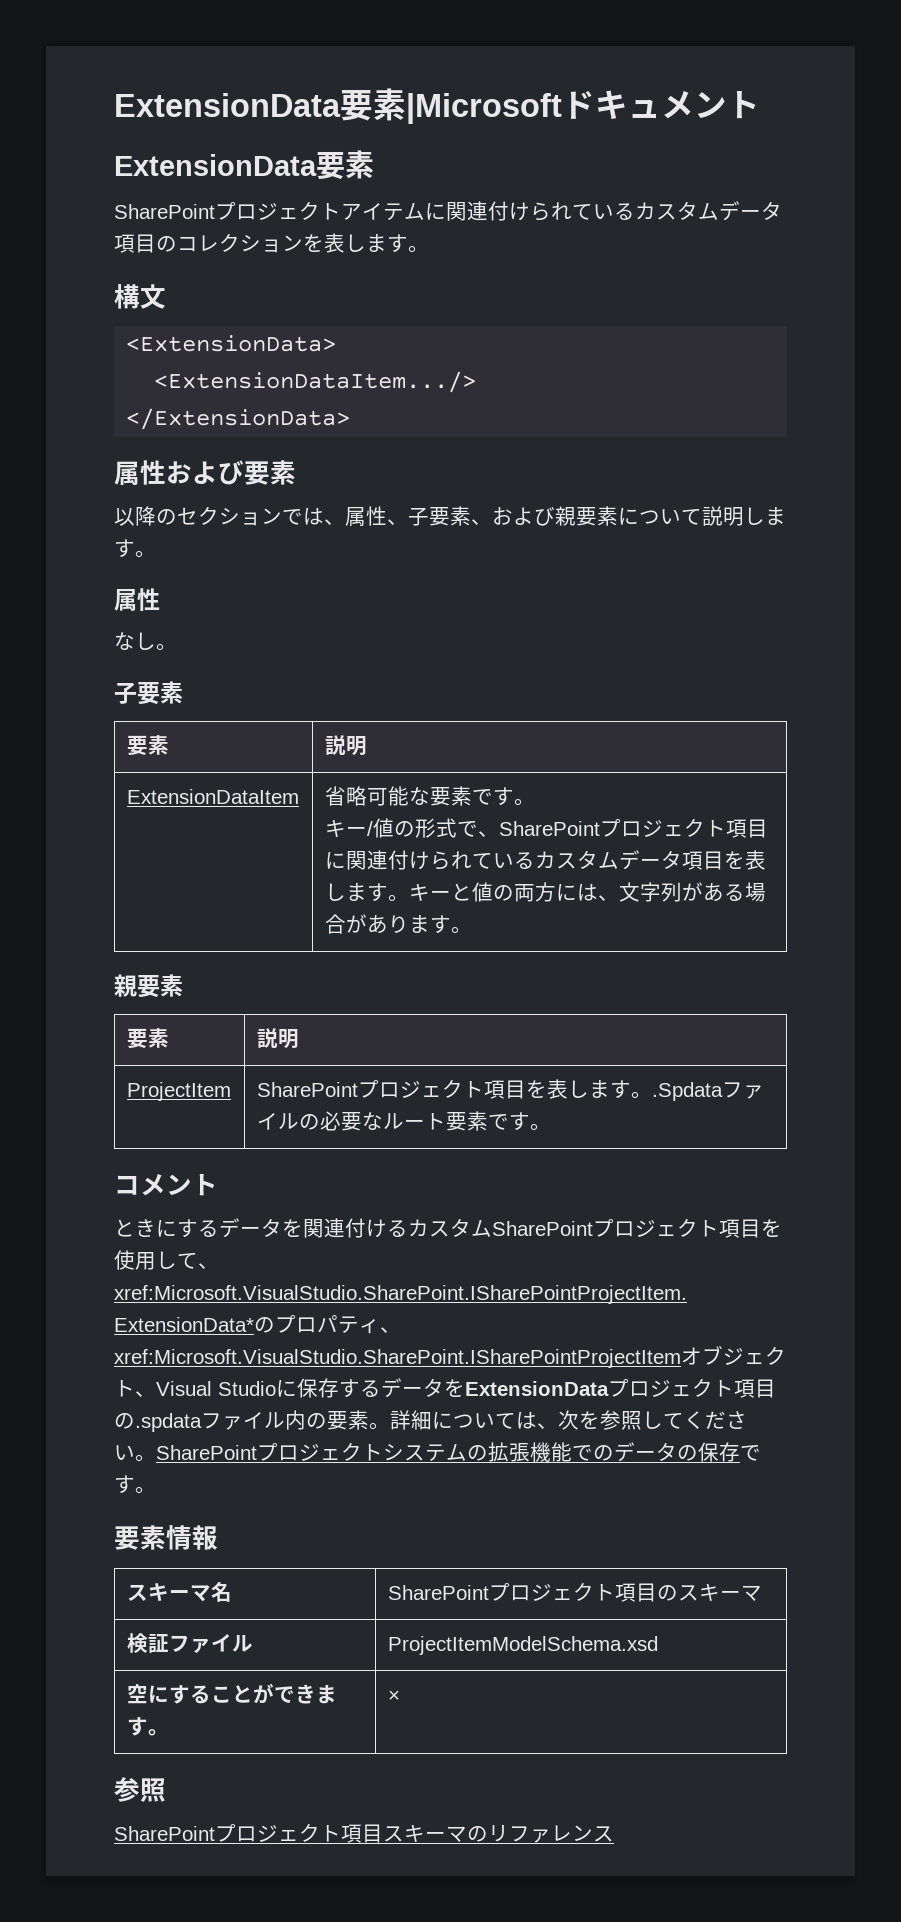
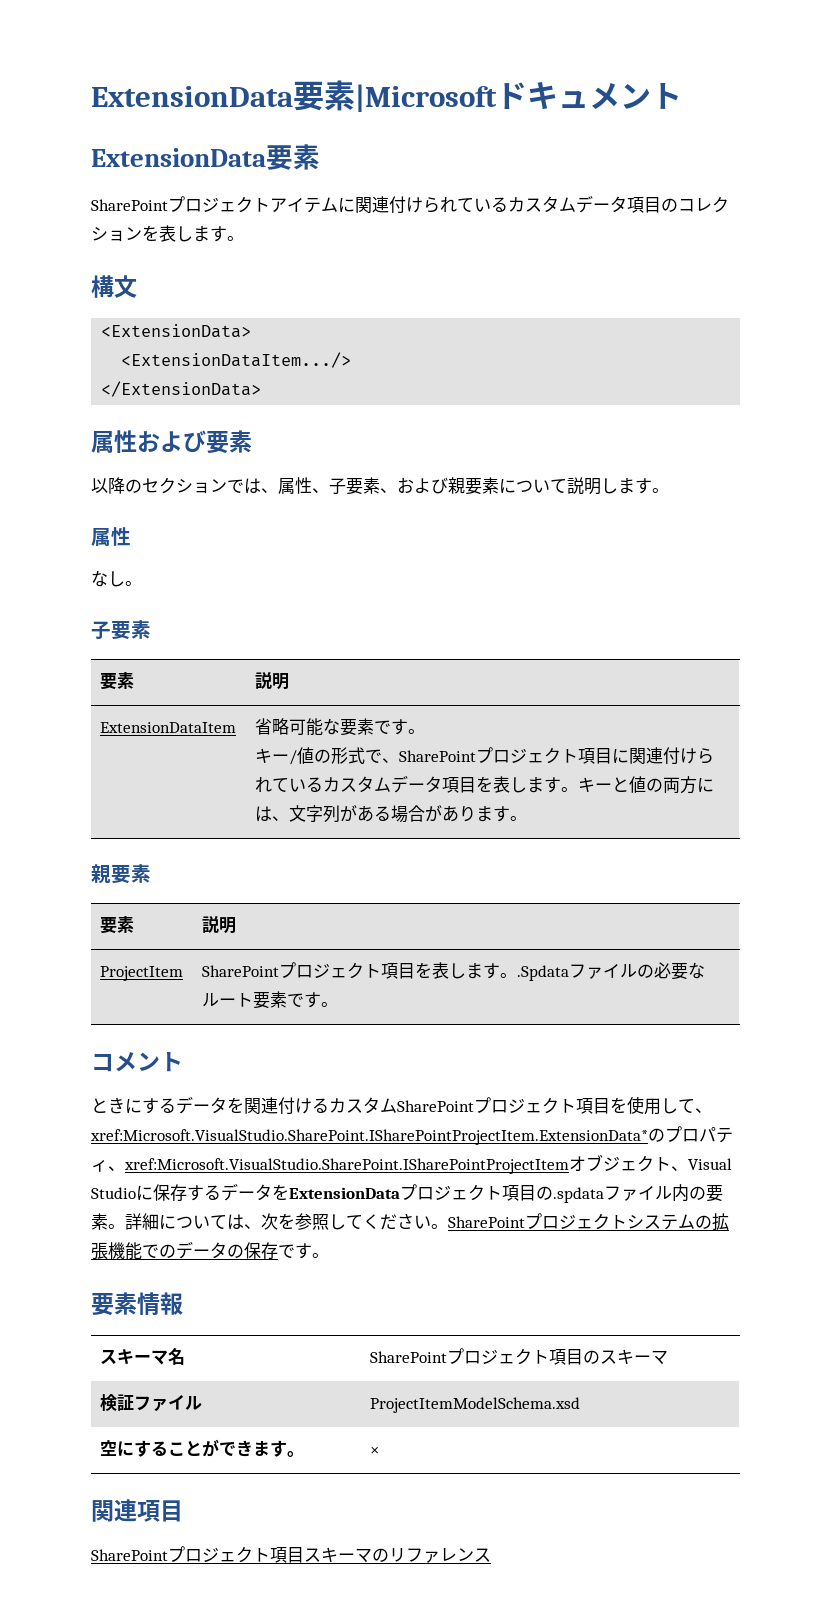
[114,1777,166,1802] 参照 -> [91,1499,183,1522] 関連項目

